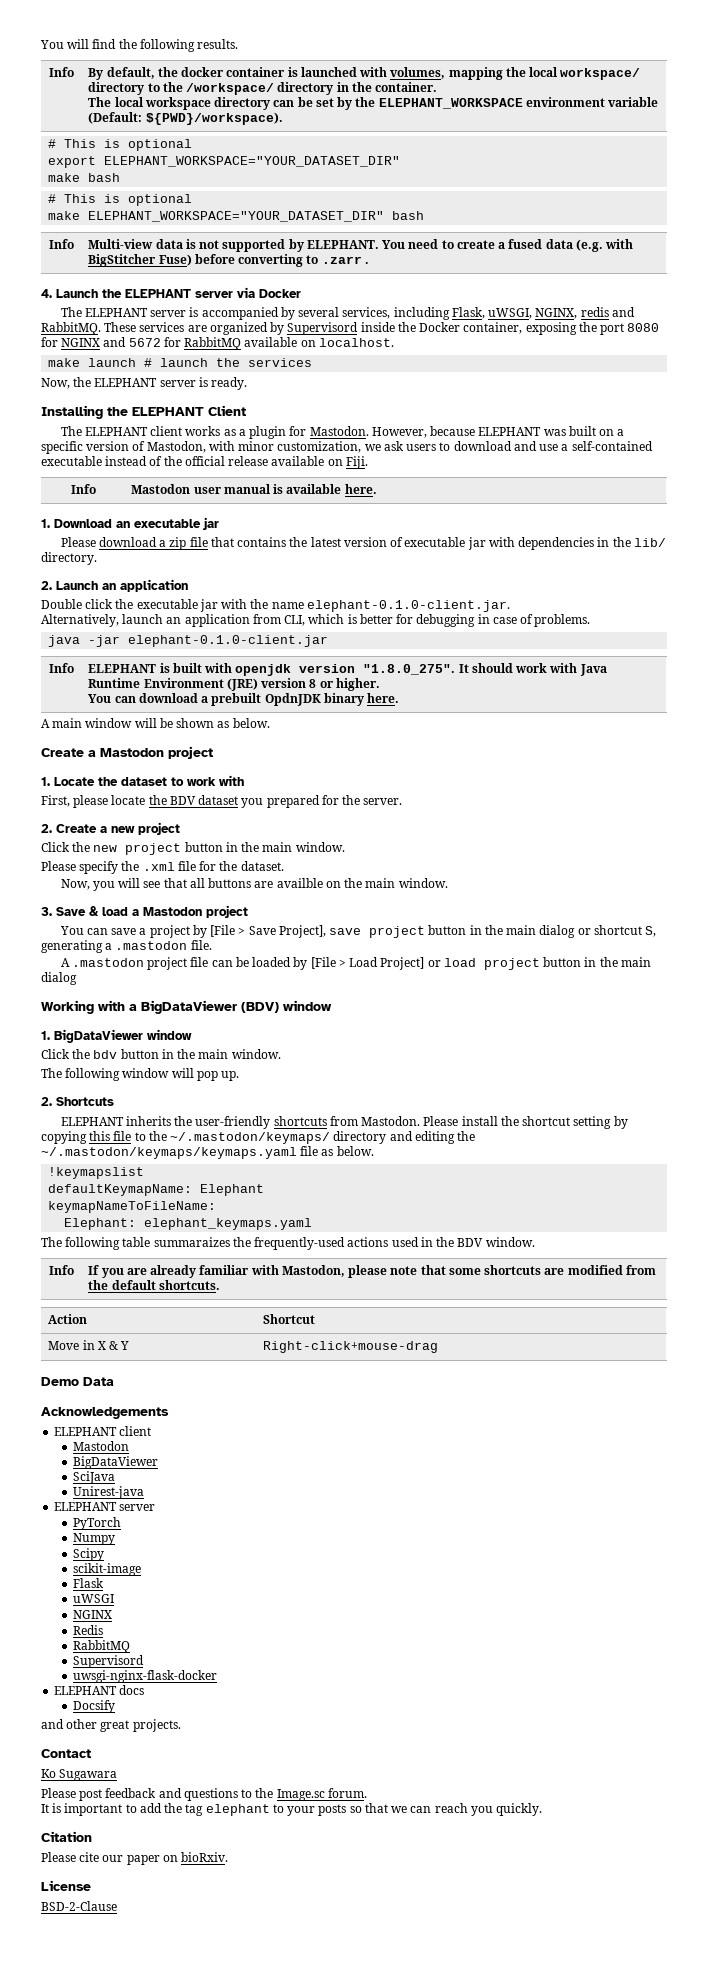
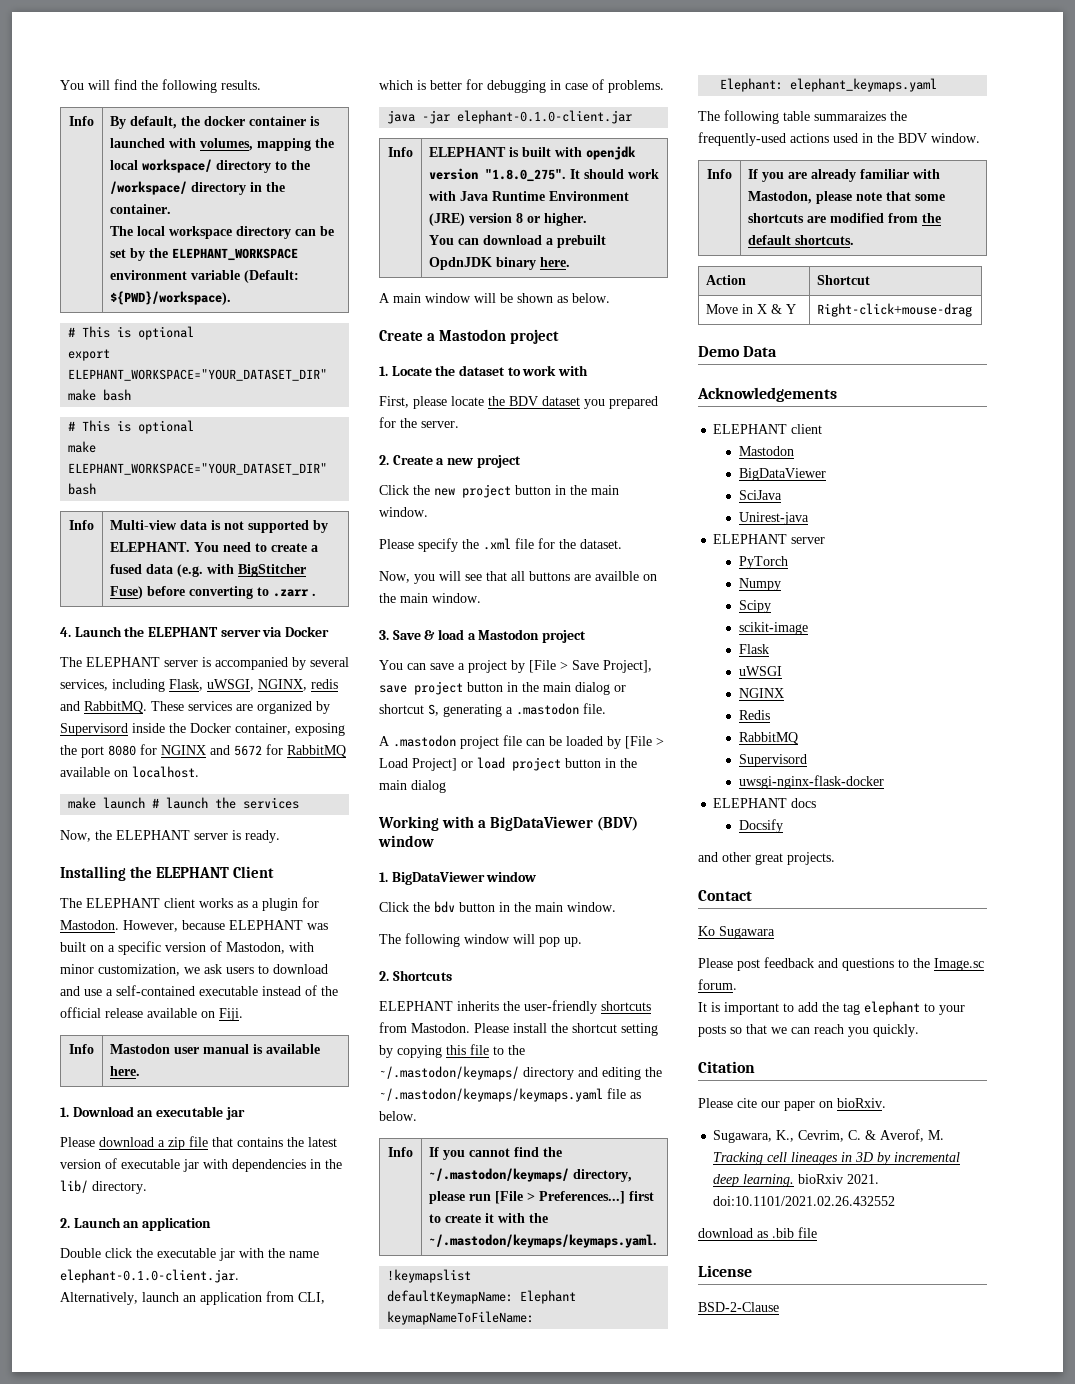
(374, 1151) none -> [388,1147,413,1157] [429,1147,563,1160] [429,1168,633,1182] [429,1191,655,1204] [429,1213,549,1223] [429,1234,658,1248] // Info | If you cannot find the ~/.mastodon/keymaps/ directory, please run [File > Preferences...] first to create it with the ~/.mastodon/keymaps/keymaps.yaml.
(229, 1857) none -> [713,1129,945,1143] [713,1152,961,1165] [713,1174,880,1187] [713,1196,896,1206] [698,1227,817,1238] // Sugawara, K., Cevrim, C. & Averof, M. Tracking cell lineages in 3D by incremental deep learning. bioRxiv 2021. doi:10.1101/2021.02.26.432552 // download as .bib file

